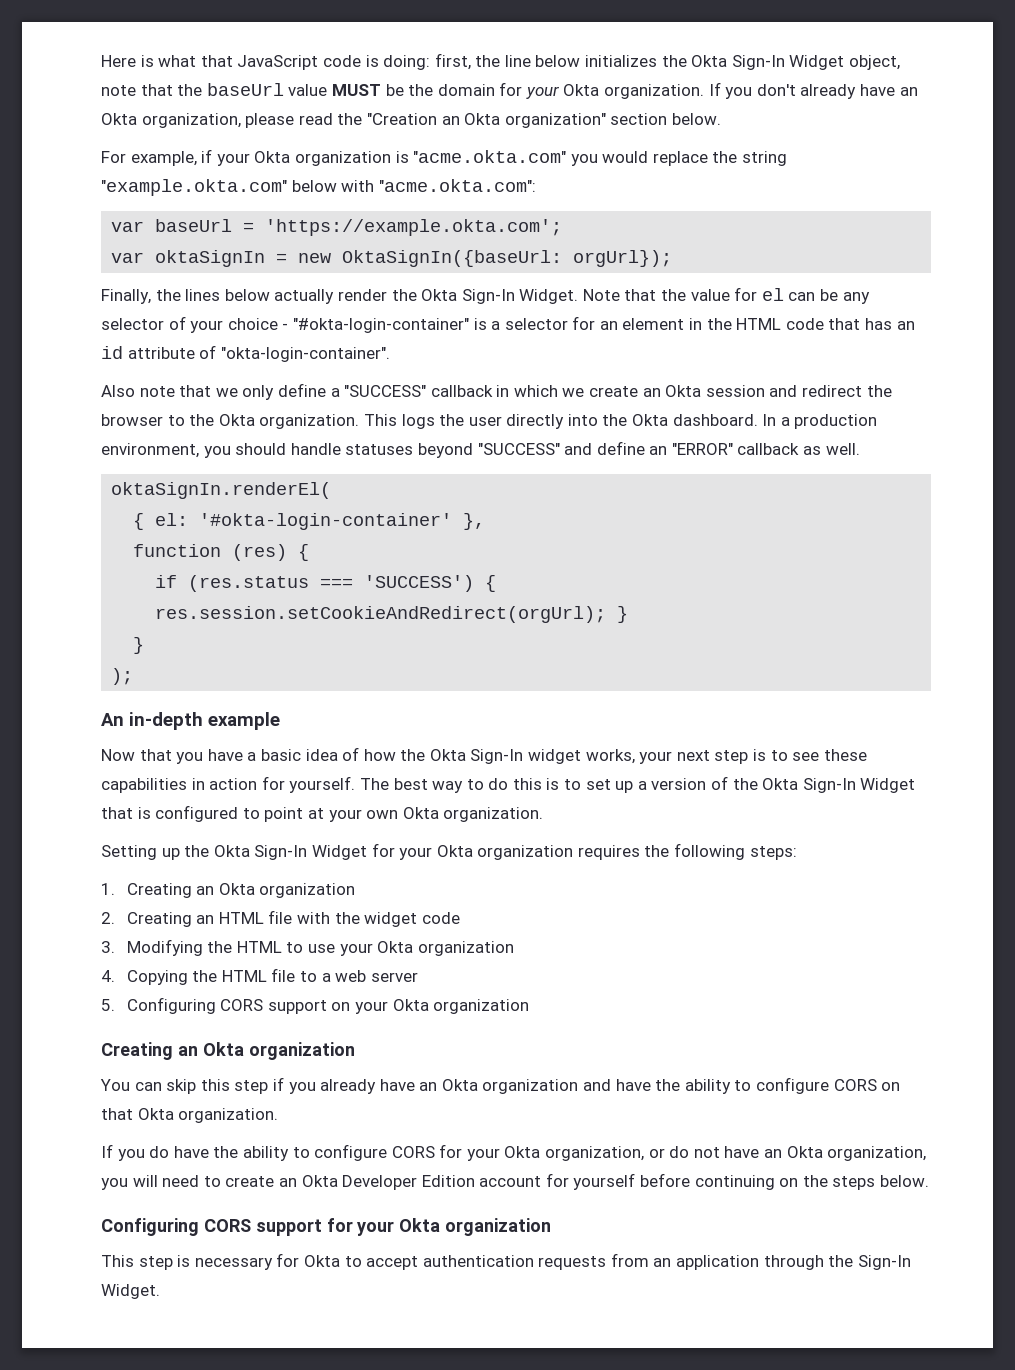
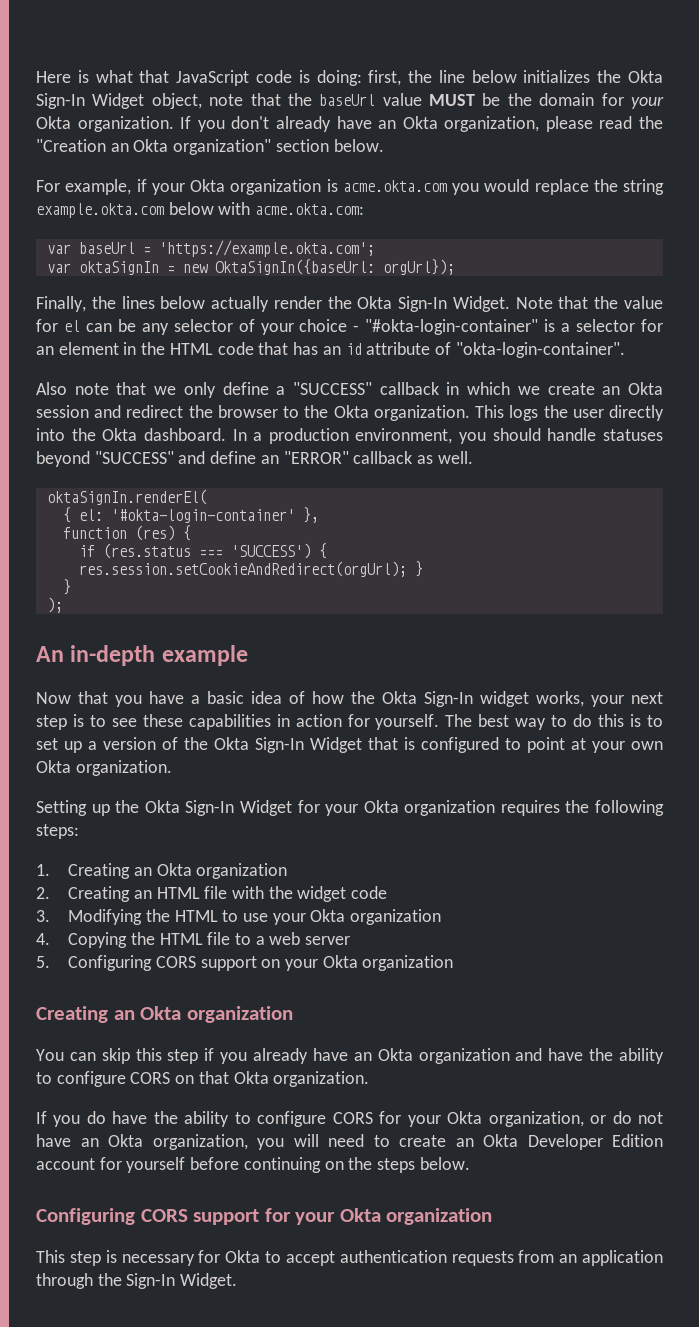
[413,150,567,163] "acme.okta.com" -> [342,180,447,192] acme.okta.com
[101,179,287,196] "example.okta.com" -> [36,203,164,218] example.okta.com
[378,179,536,192] "acme.okta.com": -> [255,203,365,215] acme.okta.com:

